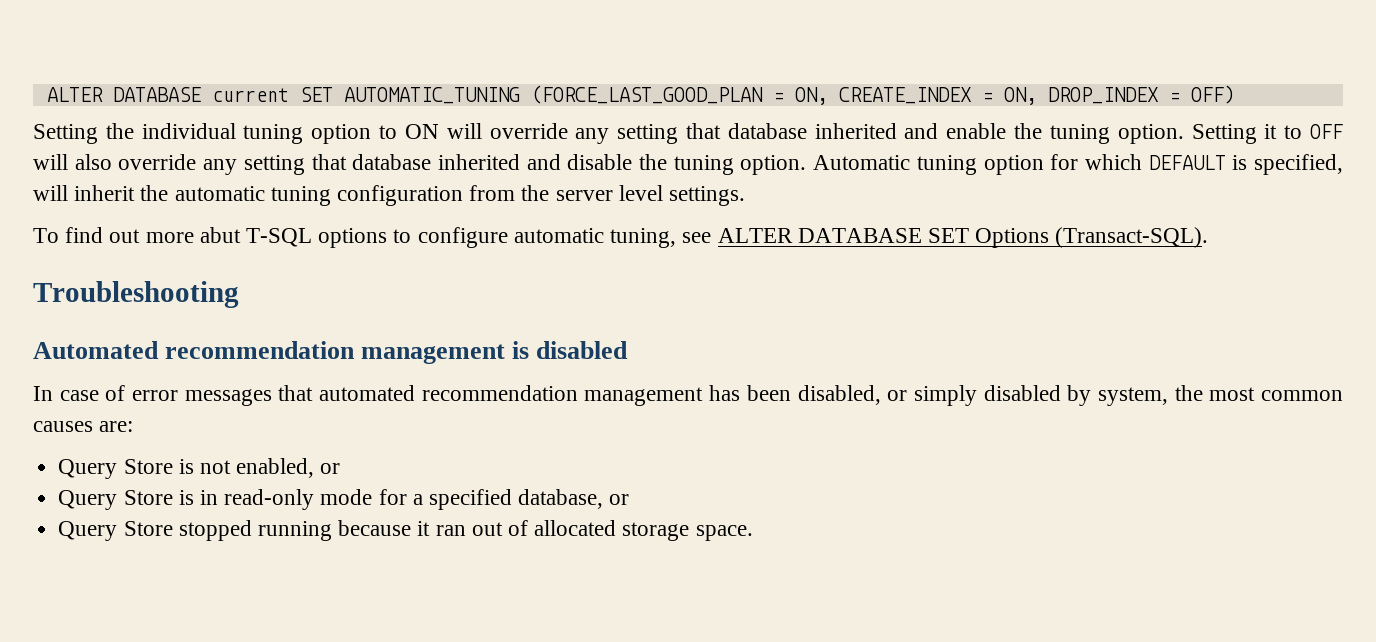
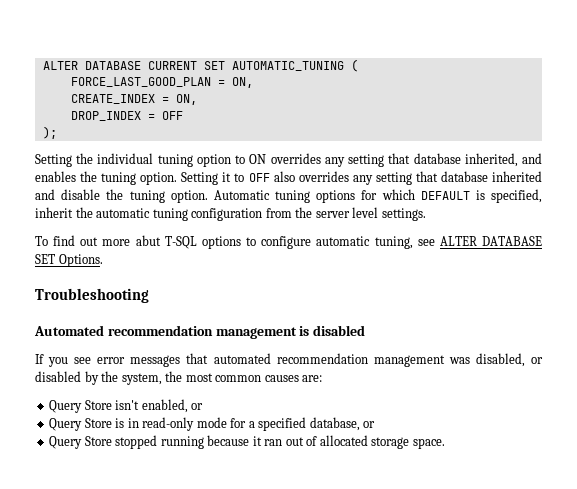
[46,87,289,102] ALTER DATABASE current -> [42,61,197,70] ALTER DATABASE CURRENT
[530,85,828,105] (FORCE_LAST_GOOD_PLAN = ON, -> [350,59,358,72] [70,77,253,88] ( // FORCE_LAST_GOOD_PLAN = ON, //
(1037, 96) none -> (197, 99) //
[1190,85,1235,104] OFF) -> [161,111,183,120] [42,126,57,139] OFF // );
[446,123,1007,144] will override any setting that database inherited and enable -> [270,153,542,167] [35,171,76,182] overrides any setting that database inherited, and enables
[33,154,197,170] will also override -> [273,171,349,182] also overrides
[983,155,1044,175] option -> [316,190,356,203] options
[33,185,68,201] will -> (543, 196) none
[975,227,1209,248] Options (Transact-SQL). -> [58,254,103,267] Options.
[33,385,126,401] In case of -> [35,354,92,367] If you see
[709,385,791,401] has been -> [448,357,470,364] was
[913,385,977,406] simply -> (543, 360) none
(1092, 395) none -> [101,371,119,382] the
[178,459,231,474] is not -> [115,400,140,410] isn't

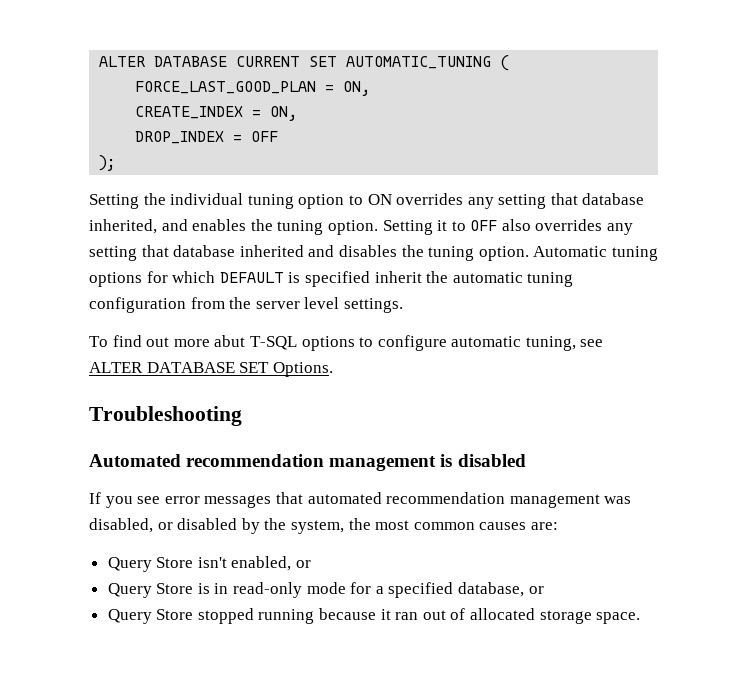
[61,189,101,200] disable -> [338,245,397,257] disables
[491,189,543,203] specified, -> [304,271,370,287] specified

